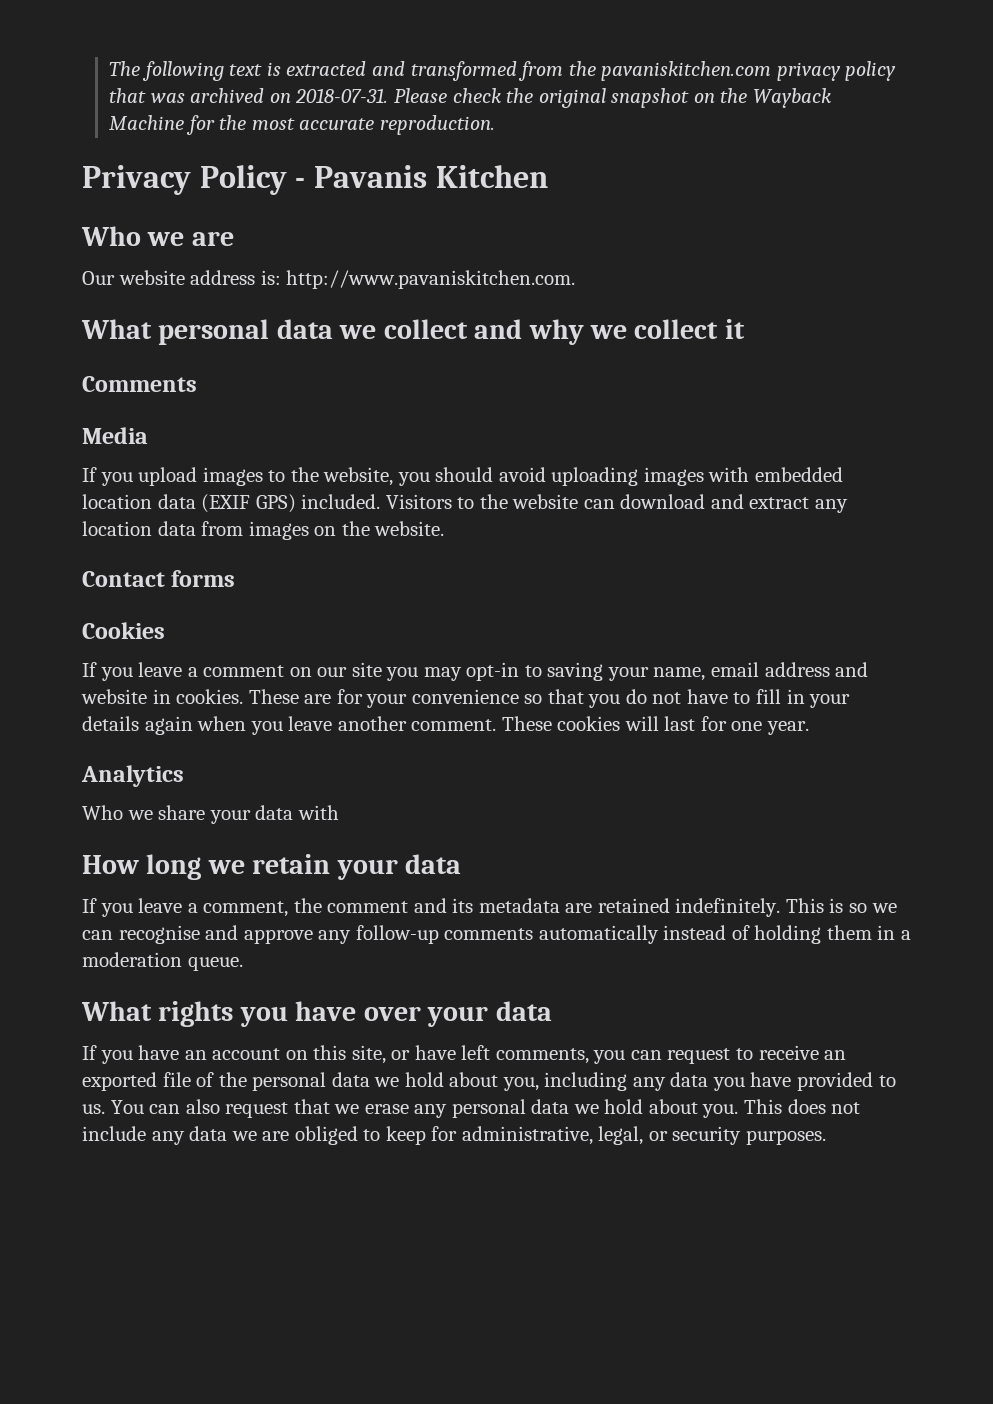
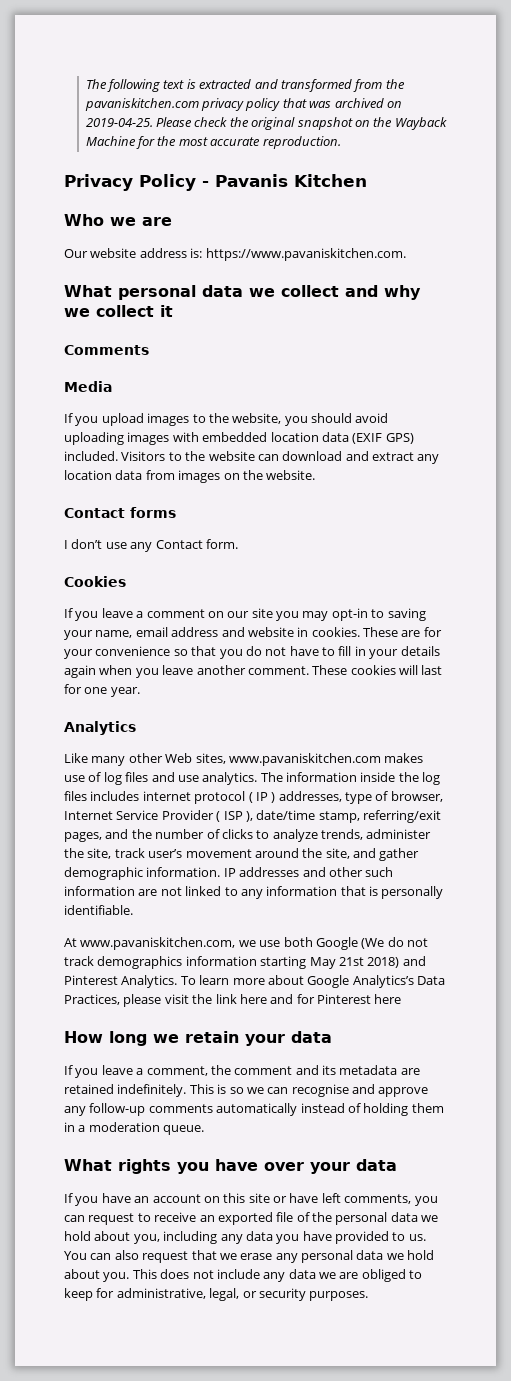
[295,88,389,103] 2018-07-31. -> [85,118,153,127] 2019-04-25.
[286,270,576,289] http://www.pavaniskitchen.com. -> [205,248,406,261] https://www.pavaniskitchen.com.
(236, 578) none -> [64,539,238,552] // I don’t use any Contact form.
[82,805,339,824] Who we share your data with -> [64,753,424,766] [64,772,441,785] [64,791,443,804] [64,810,441,823] [64,829,432,842] [64,848,420,861] [64,867,394,880] [64,886,444,899] [64,905,133,915] [64,937,428,950] [64,956,426,969] [64,975,445,988] [64,994,402,1007] Like many other Web sites, www.pavaniskitchen.com makes use of log files and use analytics. The information inside the log files includes internet protocol ( IP ) addresses, type of browser, Internet Service Provider ( ISP ), date/time stamp, referring/exit pages, and the number of clicks to analyze trends, administer the site, track user’s movement around the site, and gather demographic information. IP addresses and other such information are not linked to any information that is personally identifiable. // At www.pavaniskitchen.com, we use both Google (We do not track demographics information starting May 21st 2018) and Pinterest Analytics. To learn more about Google Analytics’s Data Practices, please visit the link here and for Pinterest here
[351,1045,386,1064] site, -> [248,1193,270,1203] site

